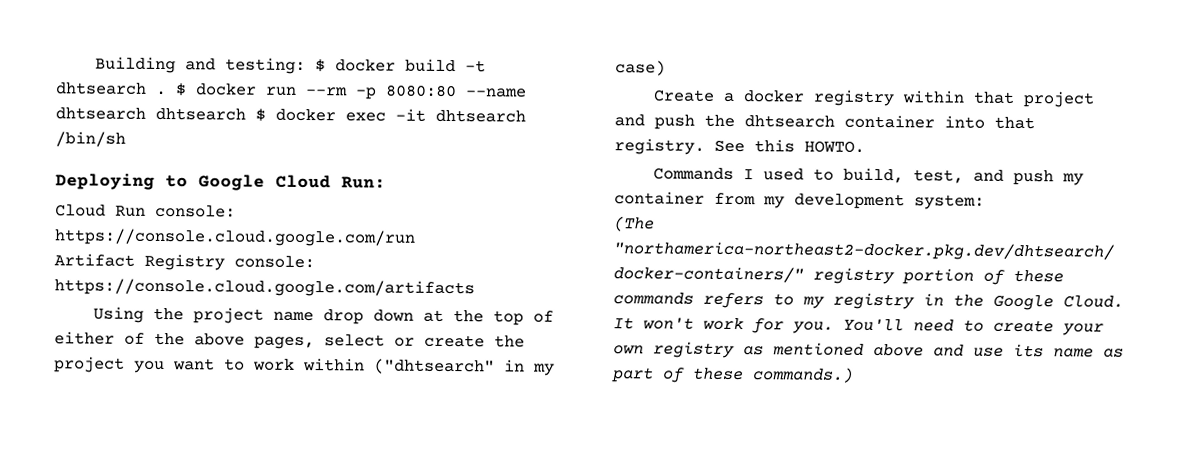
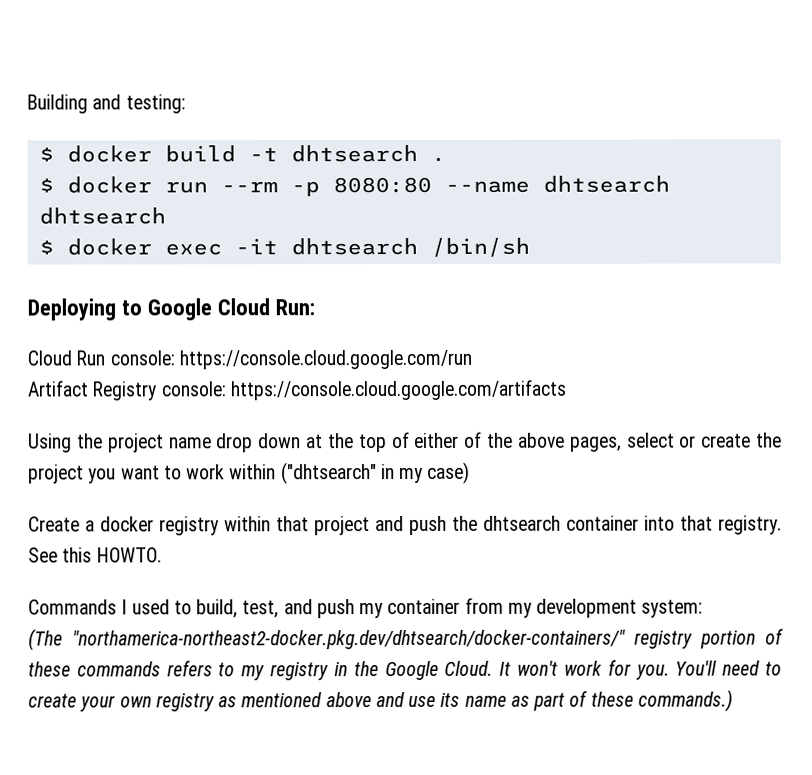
(306, 65) none -> (186, 104) //
(166, 93) none -> (446, 159) //
(246, 114) none -> (166, 216) //

